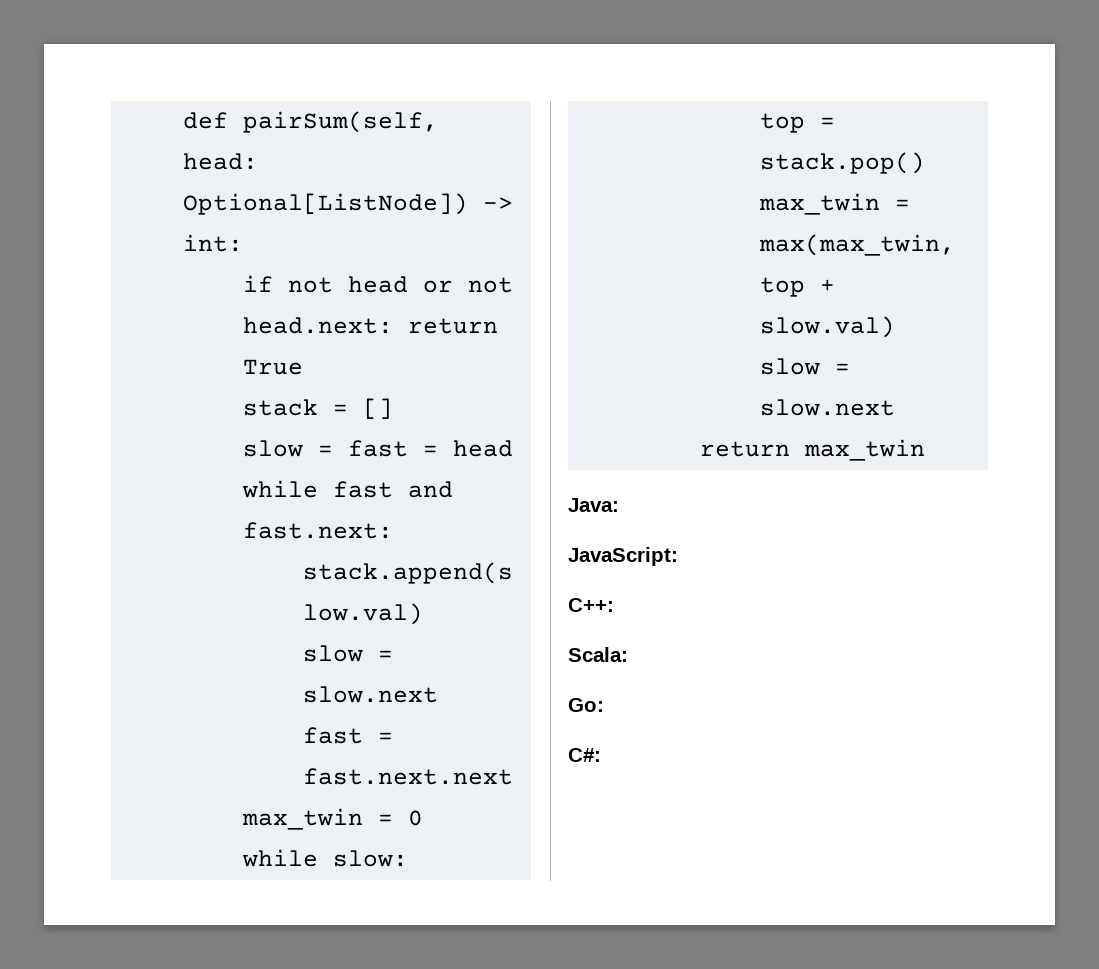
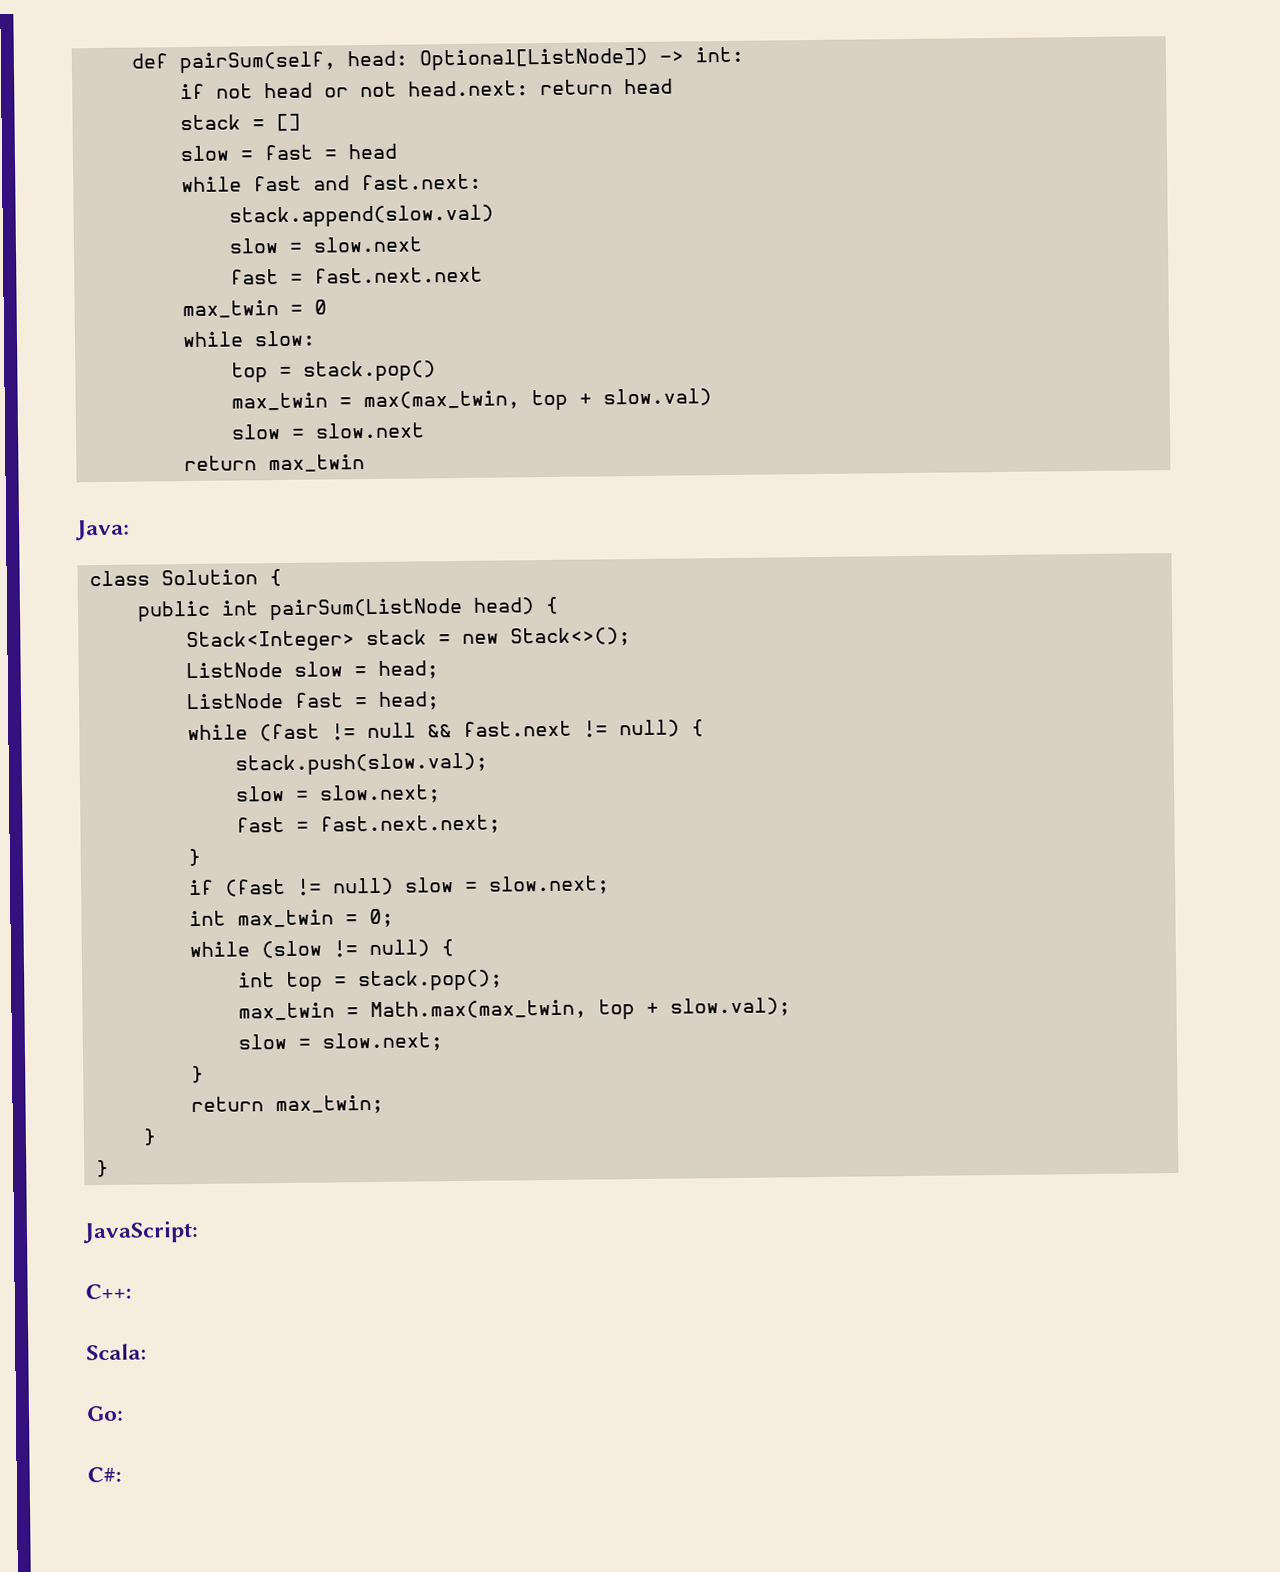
[243,359,304,375] True -> [624,78,674,95] head
(619, 505) none -> [89,568,283,587] [137,596,560,622] [186,627,632,653] [186,660,440,679] [186,691,441,710] [187,719,705,742] [235,752,489,776] [235,784,442,804] [236,814,502,835] [188,848,202,867] [189,875,611,897] [189,908,395,928] [189,939,455,959] [238,969,504,992] [238,997,792,1021] [238,1032,444,1052] [191,1065,205,1084] [191,1094,385,1115] [143,1128,157,1146] [96,1159,110,1178] // class Solution { // public int pairSum(ListNode head) { // Stack<Integer> stack = new Stack<>(); // ListNode slow = head; // ListNode fast = head; // while (fast != null && fast.next != null) { // stack.push(slow.val); // slow = slow.next; // fast = fast.next.next; // } // if (fast != null) slow = slow.next; // int max_twin = 0; // while (slow != null) { // int top = stack.pop(); // max_twin = Math.max(max_twin, top + slow.val); // slow = slow.next; // } // return max_twin; // } // }

